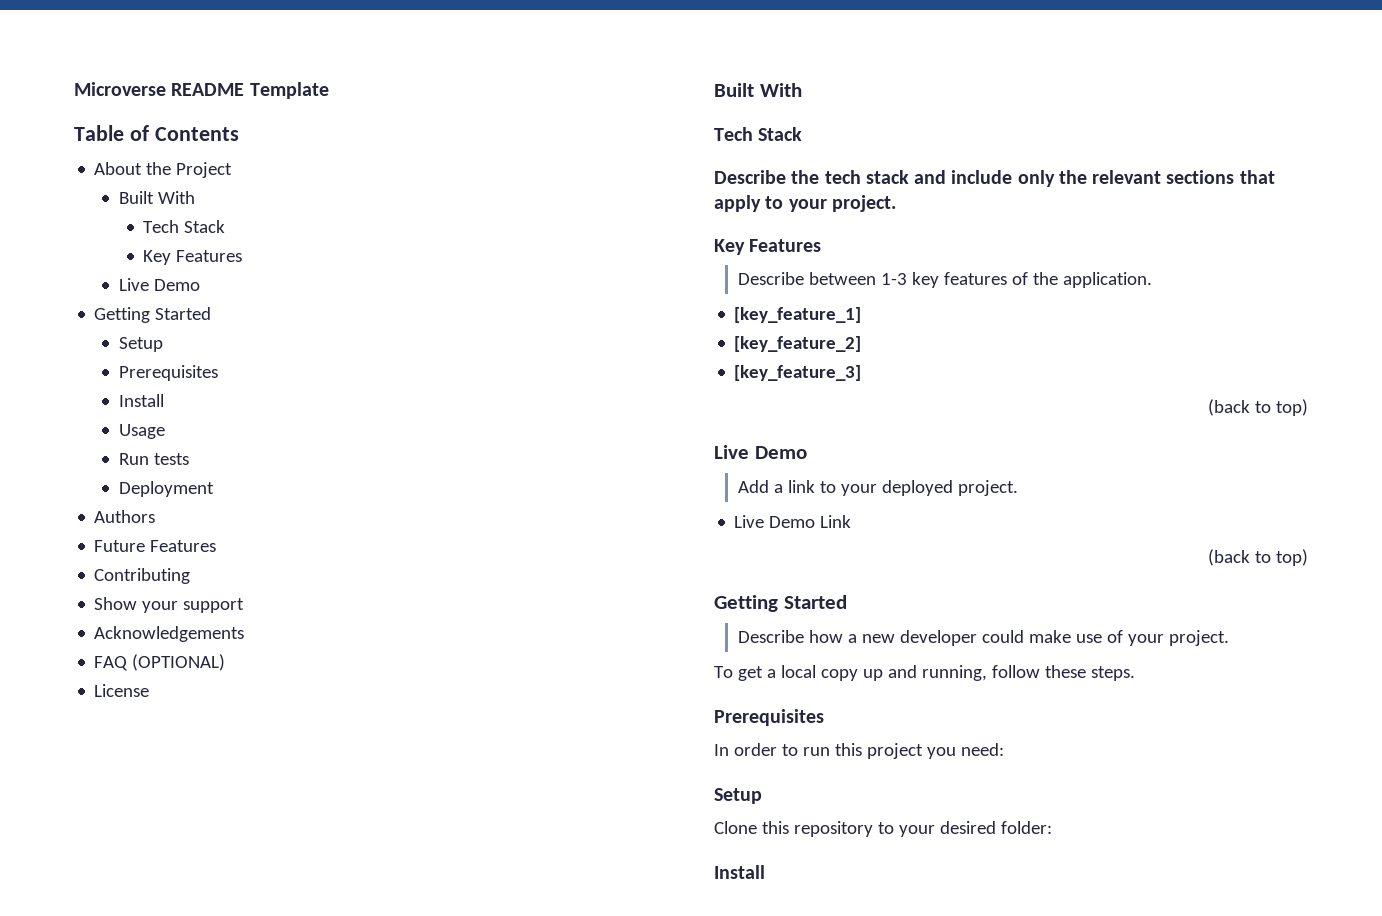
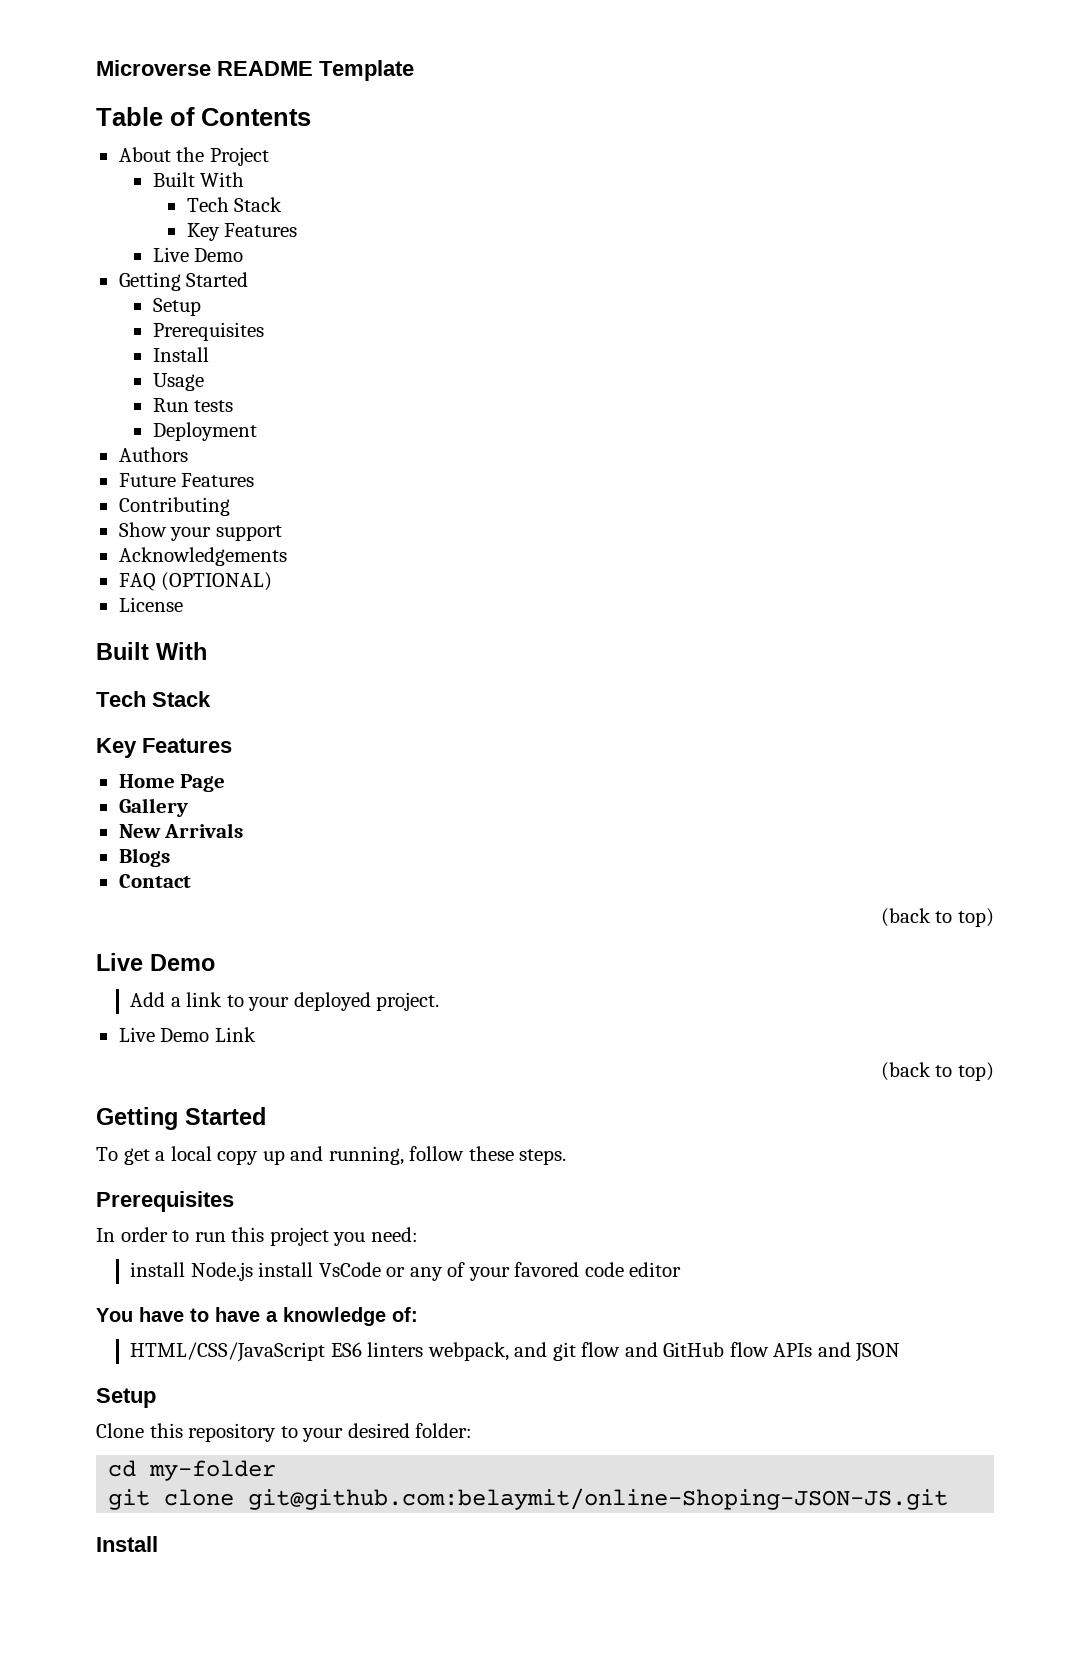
[714,170,1275,187] [714,195,896,212] [714,239,822,255] [738,272,1153,288] [734,307,862,323] [734,336,862,352] [734,365,862,381] Describe the tech stack and include only the relevant sections that apply to your project. // Key Features // Describe between 1-3 key features of the application. // [key_feature_1] // [key_feature_2] // [key_feature_3] -> [96,738,232,758] [118,774,226,792] [118,798,188,817] [118,823,244,838] [118,848,170,867] [118,874,191,888] Key Features // Home Page // Gallery // New Arrivals // Blogs // Contact
[738,630,1230,646] // Describe how a new developer could make use of your project. -> (266, 1116) none
(1004, 749) none -> [130,1262,682,1281] [96,1307,418,1326] [130,1342,901,1362] // install Node.js install VsCode or any of your favored code editor // You have to have a knowledge of: // HTML/CSS/JavaScript ES6 linters webpack, and git flow and GitHub flow APIs and JSON
(1052, 827) none -> [108,1460,277,1481] [108,1488,949,1510] // cd my-folder // git clone git@github.com:belaymit/online-Shoping-JSON-JS.git

